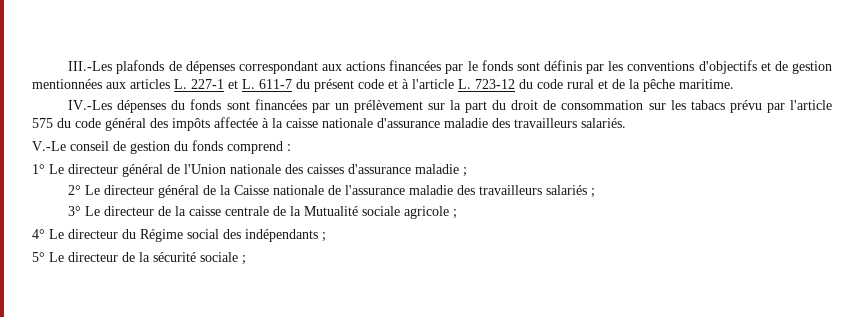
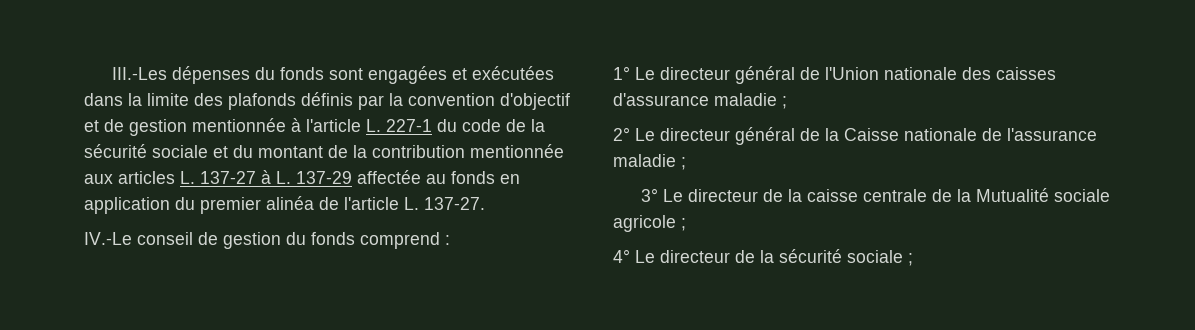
[116,60,833,74] [32,79,734,92] [68,99,833,113] [32,117,626,131] [32,141,66,151] plafonds de dépenses correspondant aux actions financées par le fonds sont définis par les conventions d'objectifs et de gestion mentionnées aux articles L. 227-1 et L. 611-7 du présent code et à l'article L. 723-12 du code rural et de la pêche maritime. // IV.-Les dépenses du fonds sont financées par un prélèvement sur la part du droit de consommation sur les tabacs prévu par l'article 575 du code général des impôts affectée à la caisse nationale d'assurance maladie des travailleurs salariés. // V.-Le -> [172,66,555,84] [84,92,570,110] [84,118,545,136] [84,144,564,158] [84,170,520,184] [84,196,485,214] [84,232,132,245] dépenses du fonds sont engagées et exécutées dans la limite des plafonds définis par la convention d'objectif et de gestion mentionnée à l'article L. 227-1 du code de la sécurité sociale et du montant de la contribution mentionnée aux articles L. 137-27 à L. 137-29 affectée au fonds en application du premier alinéa de l'article L. 137-27. // IV.-Le
[457,185,588,195] des travailleurs salariés -> (676, 160) none
[122,229,326,242] [32,252,118,262] du Régime social des indépendants ; // 5° Le directeur -> (730, 256) none

